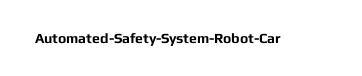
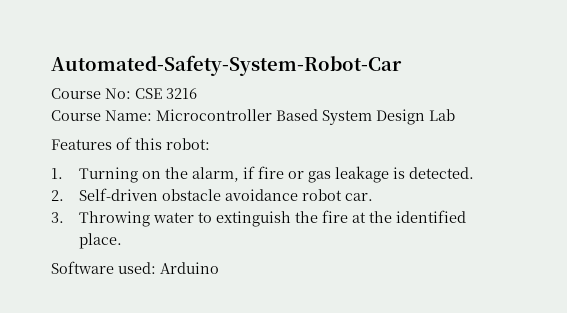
(281, 39) none -> [51,88,197,99] [51,109,455,125] [51,137,210,150] [51,166,475,183] [51,188,374,201] [51,210,467,227] [79,233,123,249] [51,261,219,274] // Course No: CSE 3216 // Course Name: Microcontroller Based System Design Lab // Features of this robot: // 1. Turning on the alarm, if fire or gas leakage is detected. // 2. Self-driven obstacle avoidance robot car. // 3. Throwing water to extinguish the fire at the identified place. // Software used: Arduino

